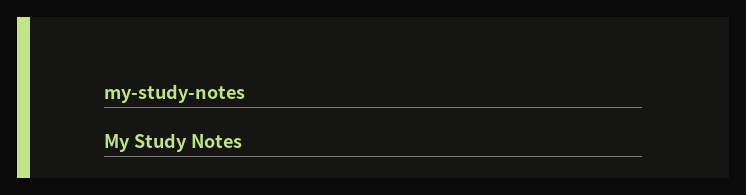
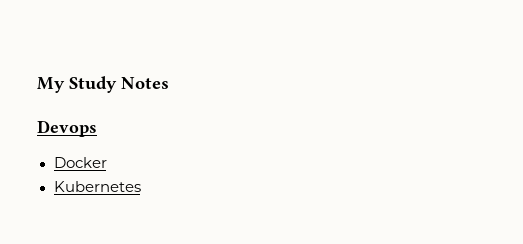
[104,84,245,103] my-study-notes // -> (37, 85) none
(242, 141) none -> [37,120,97,137] [53,157,107,168] [53,181,141,192] // Devops // Docker // Kubernetes

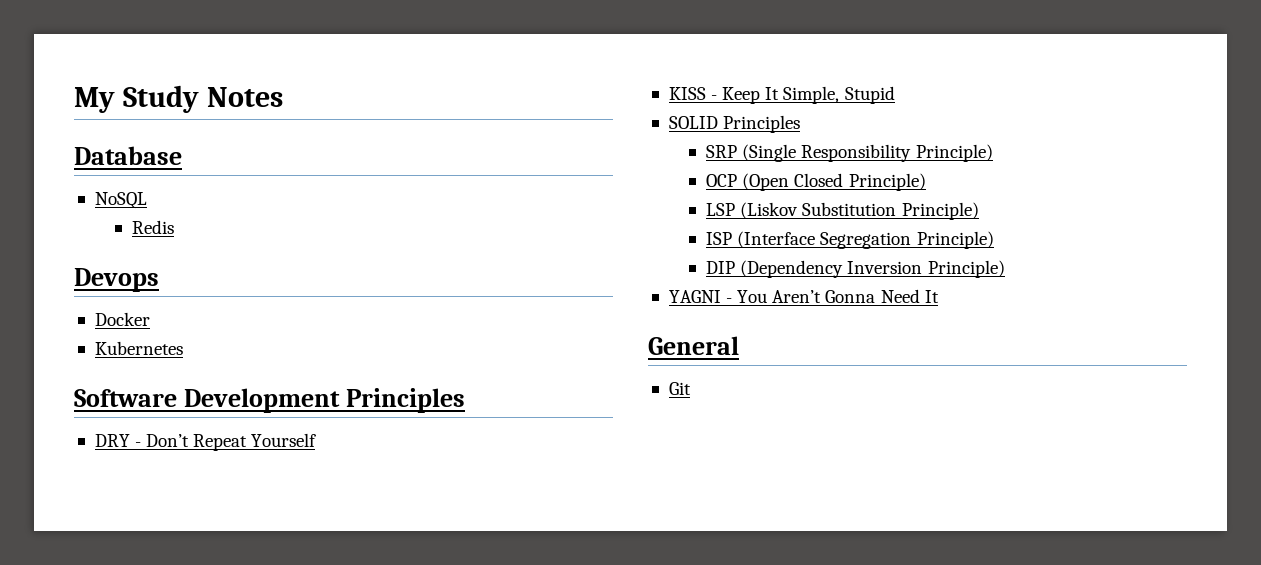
(169, 83) none -> [74,146,182,165] [94,192,147,209] [132,220,175,234] // Database // NoSQL // Redis
(141, 186) none -> [74,388,465,413] [94,433,317,451] [668,86,895,104] [668,115,801,133] [706,144,993,162] [706,173,926,191] [706,202,979,220] [706,231,994,249] [706,260,1005,278] [668,289,939,303] [648,336,739,355] [668,382,691,395] // Software Development Principles // DRY - Don’t Repeat Yourself // KISS - Keep It Simple, Stupid // SOLID Principles // SRP (Single Responsibility Principle) // OCP (Open Closed Principle) // LSP (Liskov Substitution Principle) // ISP (Interface Segregation Principle) // DIP (Dependency Inversion Principle) // YAGNI - You Aren’t Gonna Need It // General // Git

